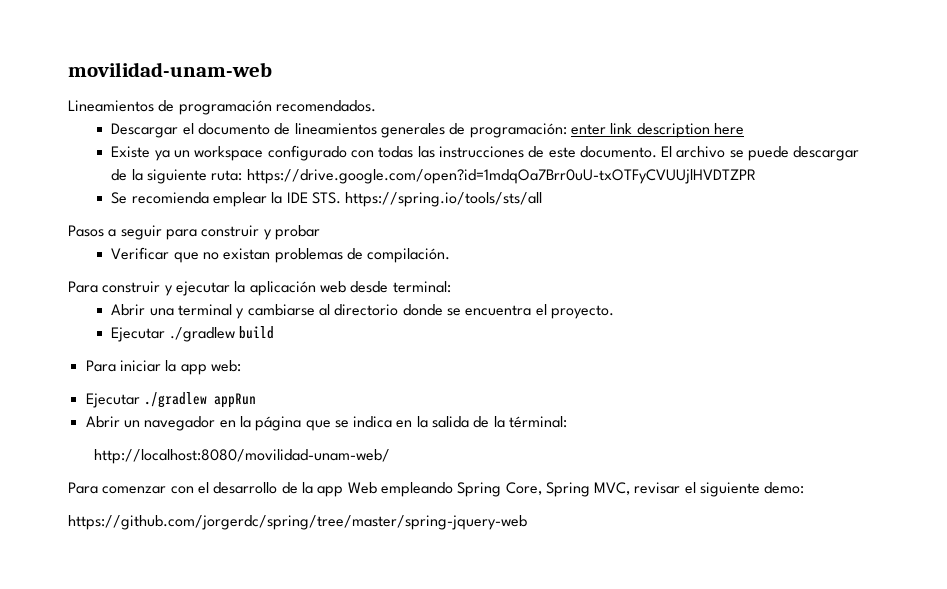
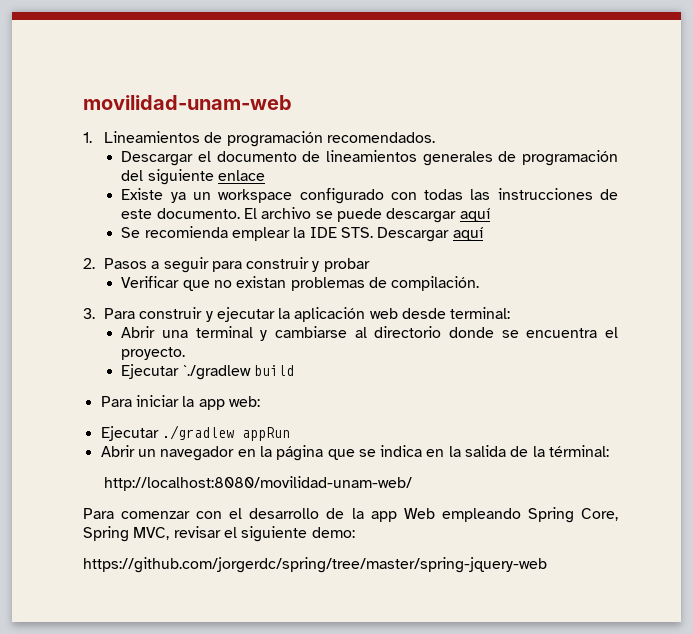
(272, 69) none -> [83,132,92,143] 1.
[469,123,744,138] programación: enter link description here -> [522,150,619,166] [121,169,266,185] programación del siguiente enlace
[111,169,756,184] de la siguiente ruta: https://drive.google.com/open?id=1mdqOa7Brr0uU-txOTFyCVUUjlHVDTZPR -> [459,208,490,222] aquí
[345,192,543,207] https://spring.io/tools/sts/all // -> [377,227,483,242] [83,258,95,269] Descargar aquí // 2.
(451, 255) none -> [83,308,95,319] 3.
[169,327,235,342] ./gradlew -> [182,365,251,380] `./gradlew

